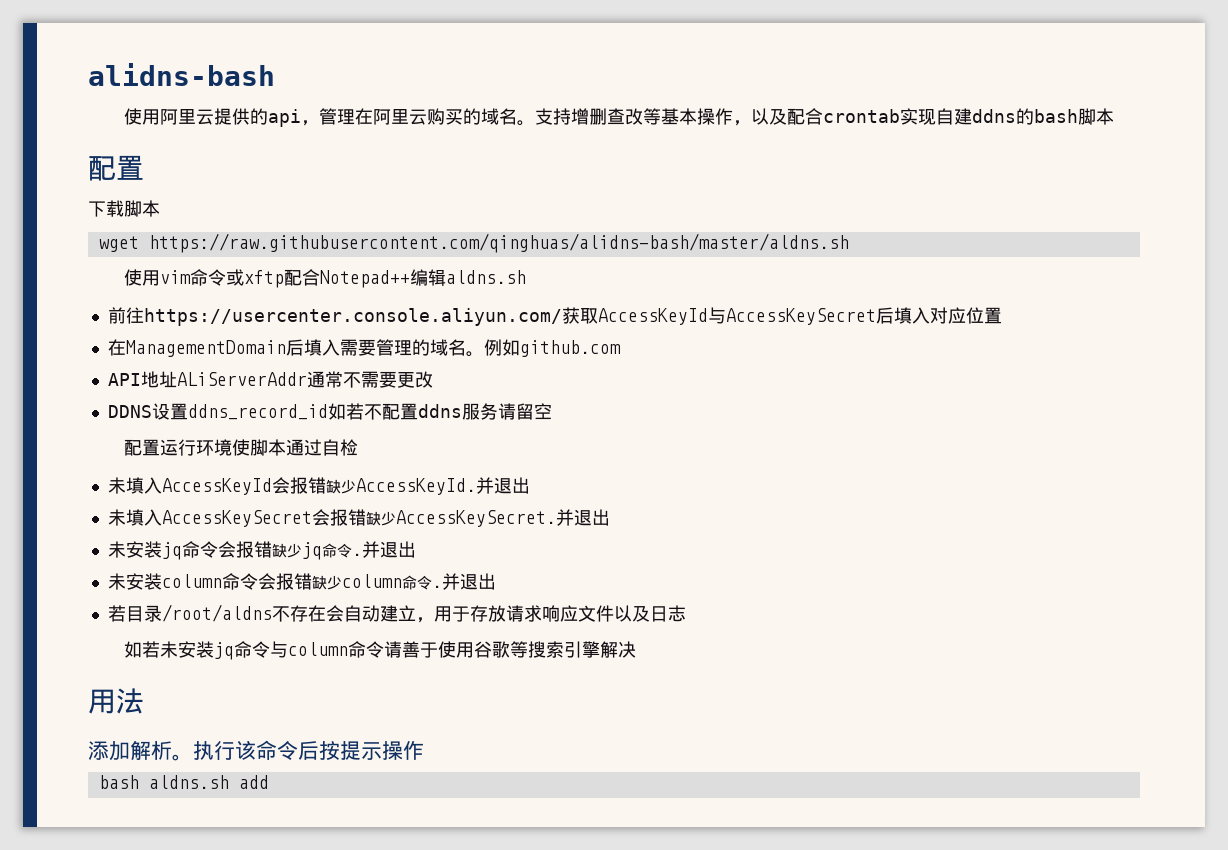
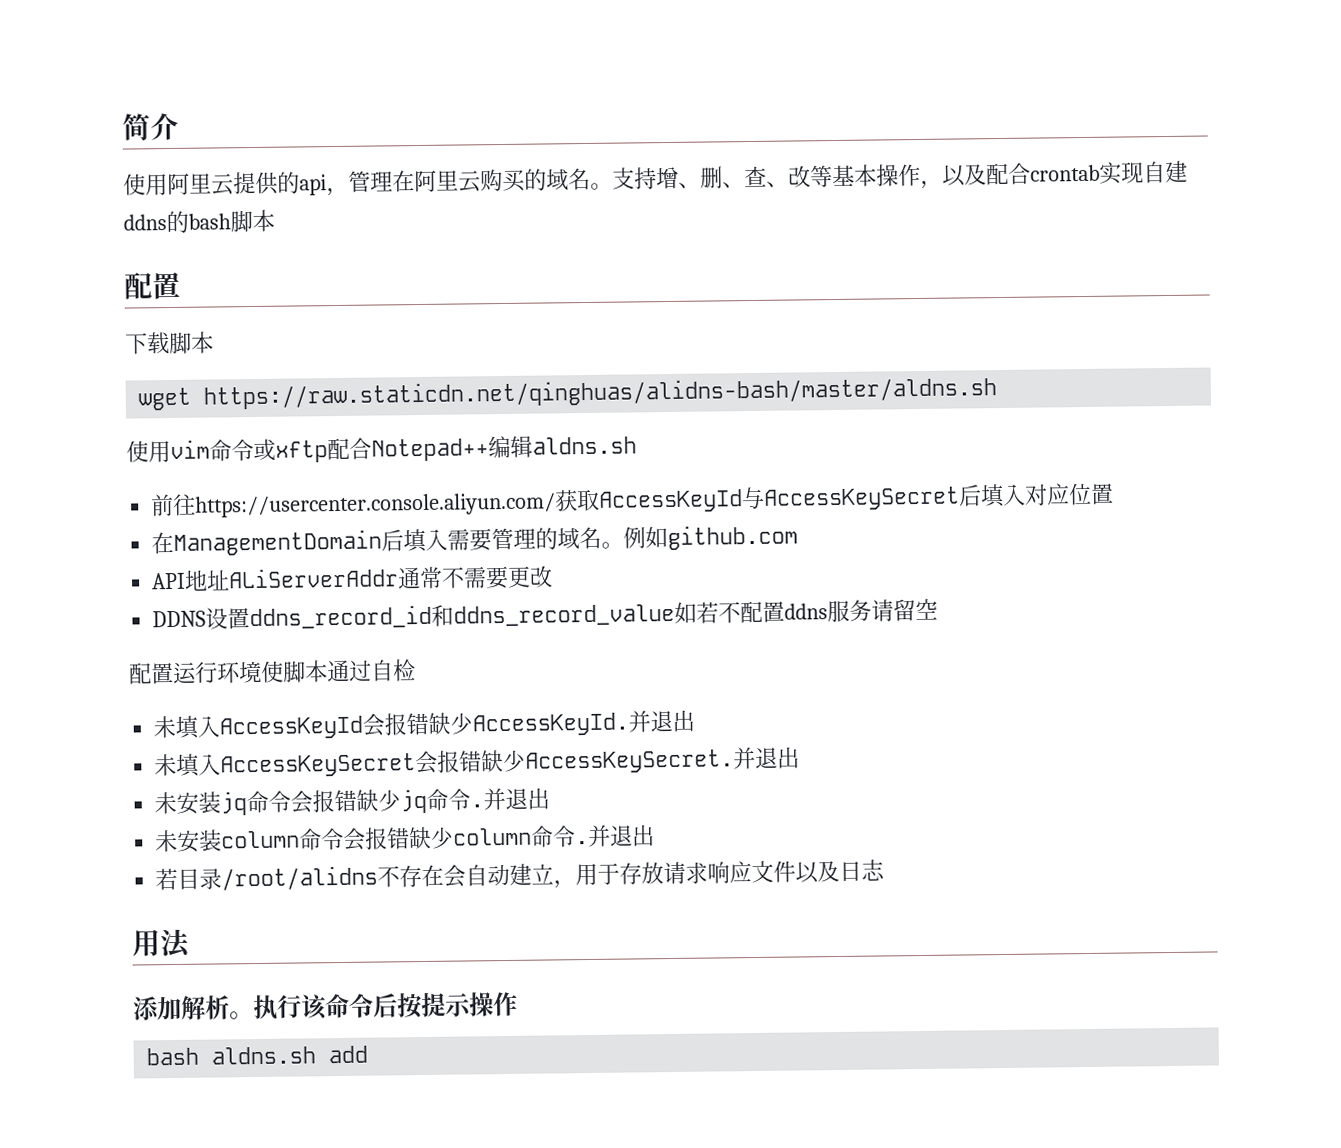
[88,63,275,86] alidns-bash -> [122,112,179,141] 简介
[589,108,626,125] 删查 -> [678,165,789,189] 、删、查、
[148,233,849,253] https://raw.githubusercontent.com/qinghuas/alidns-bash/master/aldns.sh -> [203,376,998,410] https://raw.staticdn.net/qinghuas/alidns-bash/master/aldns.sh
(328, 412) none -> [431,603,676,627] 和ddns_record_value
[161,604,272,622] /root/aldns -> [221,865,379,891] /root/alidns
[124,641,637,660] // 如若未安装jq命令与column命令请善于使用谷歌等搜索引擎解决 -> (886, 870) none

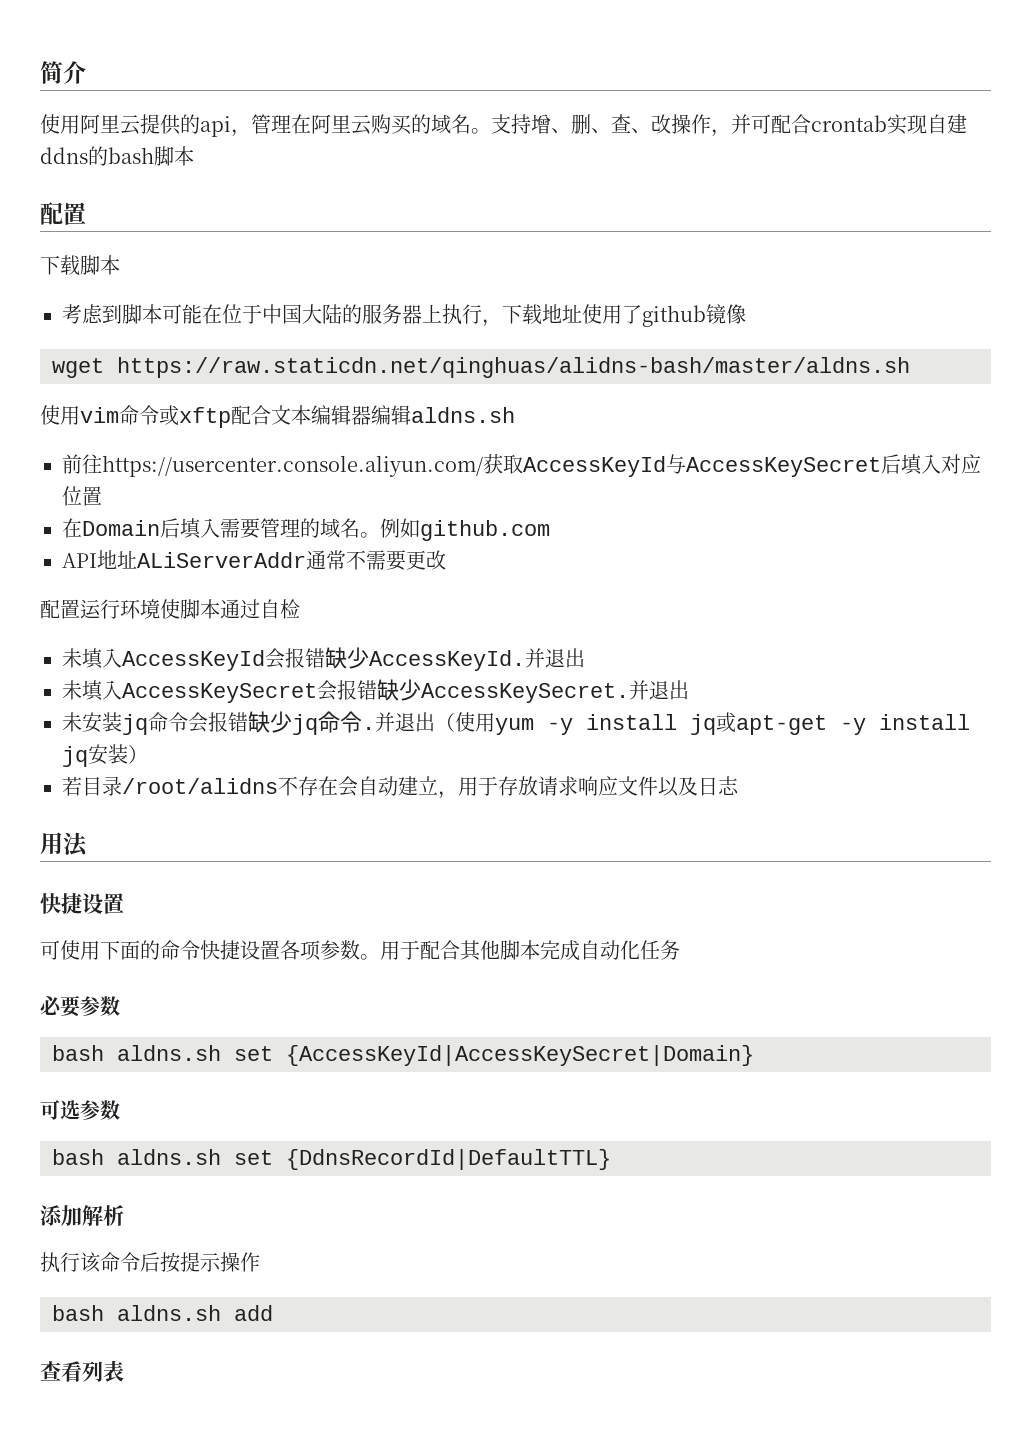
[810,163,987,189] 等基本操作，以及 -> [671,114,771,137] 操作，并可
(214, 342) none -> [62,304,746,327] // 考虑到脚本可能在位于中国大陆的服务器上执行，下载地址使用了github镜像
[371,438,489,462] Notepad++ -> [271,405,371,425] 文本编辑器
[173,529,383,556] ManagementDomain -> [82,520,160,536] Domain
[152,598,939,630] // DDNS设置ddns_record_id和ddns_record_value如若不配置ddns服务请留空 -> (446, 560) none
[155,824,656,853] // 未安装column命令会报错缺少column命令.并退出 -> [435,712,970,735] [62,744,148,767] （使用yum -y install jq或apt-get -y install jq安装）
(191, 943) none -> [40,893,124,914] [40,940,680,961] [40,996,120,1017] [52,1045,754,1066] [40,1100,120,1120] [52,1149,611,1170] // 快捷设置 // 可使用下面的命令快捷设置各项参数。用于配合其他脚本完成自动化任务 // 必要参数 // bash aldns.sh set {AccessKeyId|AccessKeySecret|Domain} // 可选参数 // bash aldns.sh set {DdnsRecordId|DefaultTTL}
[229,1011,254,1020] 。 -> (124, 1215) //
(369, 1054) none -> [40,1360,124,1382] // 查看列表

